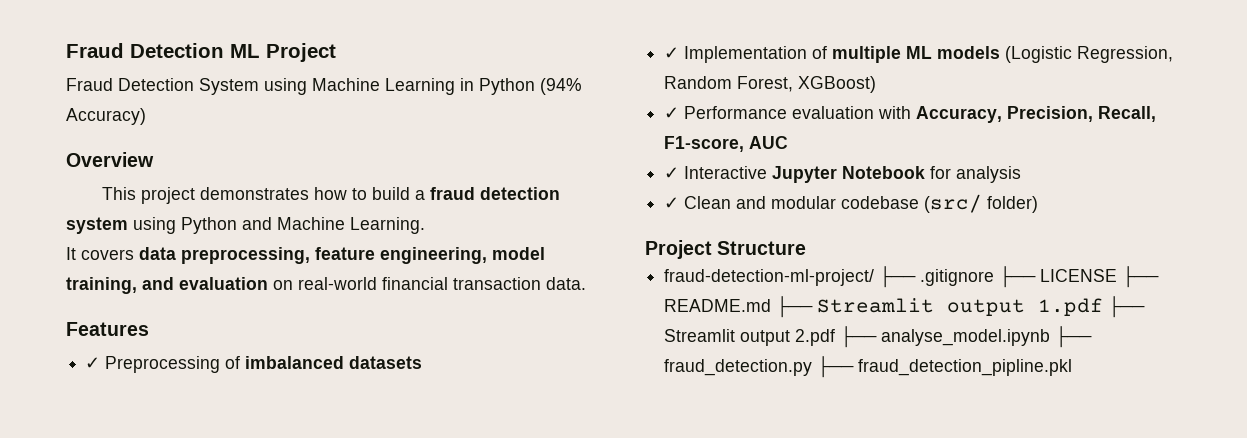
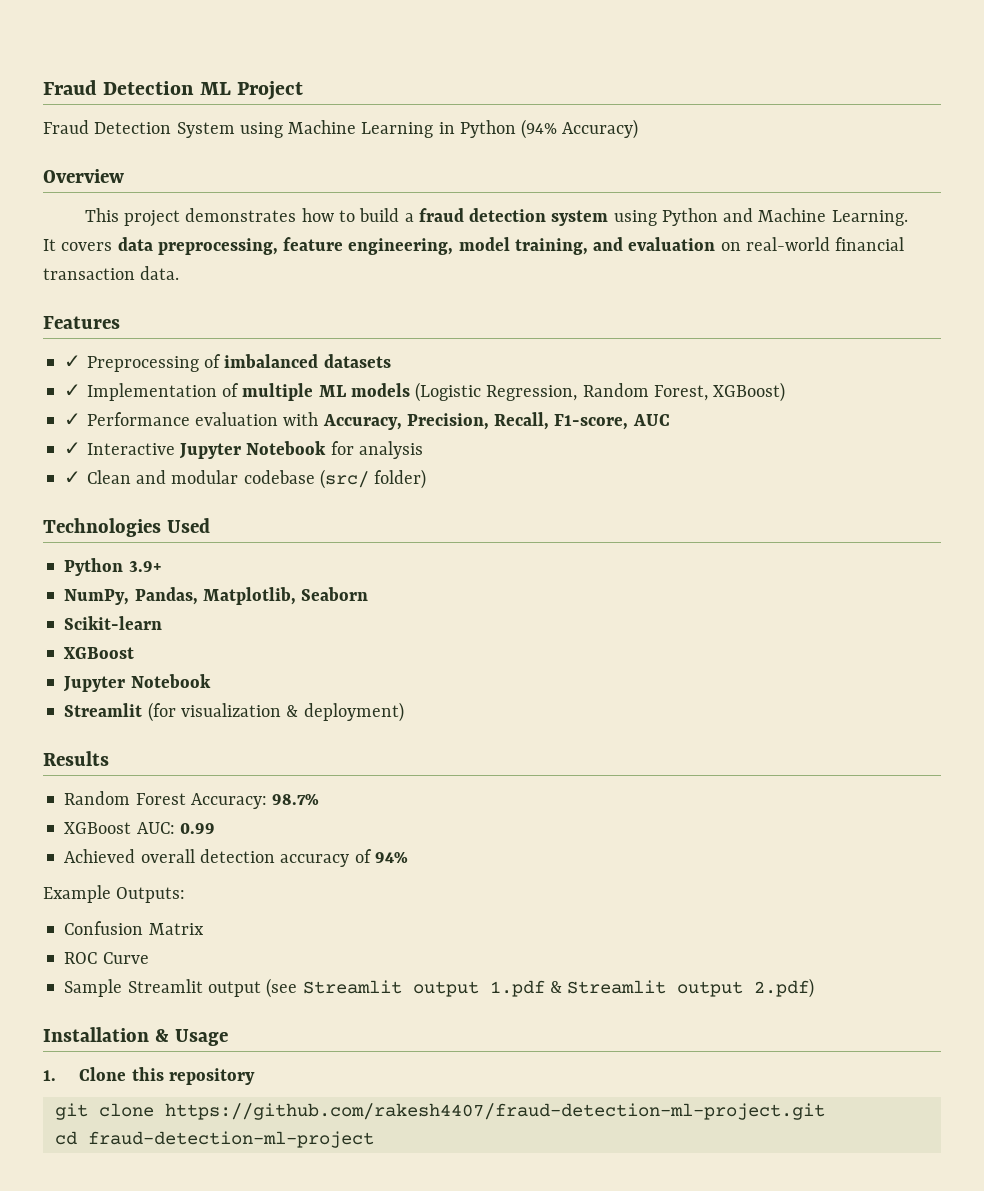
[645,240,807,259] [664,266,1160,288] [664,296,814,318] Project Structure // fraud-detection-ml-project/ ├── .gitignore ├── LICENSE ├── README.md ├── -> [43,518,210,537] [64,558,162,576] [64,587,369,605] [64,616,163,630] [63,647,135,659] [63,674,211,692] [64,702,404,722] [43,751,109,766] [64,791,320,809] [64,822,215,834] [64,849,408,867] [43,885,186,903] [64,921,204,935] [64,952,149,964] [64,978,298,998] Technologies Used // Python 3.9+ // NumPy, Pandas, Matplotlib, Seaborn // Scikit-learn // XGBoost // Jupyter Notebook // Streamlit (for visualization & deployment) // Results // Random Forest Accuracy: 98.7% // XGBoost AUC: 0.99 // Achieved overall detection accuracy of 94% // Example Outputs: // Confusion Matrix // ROC Curve // Sample Streamlit output (see
[1108,296,1146,318] [664,326,1093,348] [664,356,1073,378] ├── Streamlit output 2.pdf ├── analyse_model.ipynb ├── fraud_detection.py ├── fraud_detection_pipline.pkl -> [549,978,815,998] [43,1027,228,1046] [43,1067,256,1085] [54,1103,825,1120] [54,1131,374,1148] & Streamlit output 2.pdf) // Installation & Usage // 1. Clone this repository // git clone https://github.com/rakesh4407/fraud-detection-ml-project.git // cd fraud-detection-ml-project

